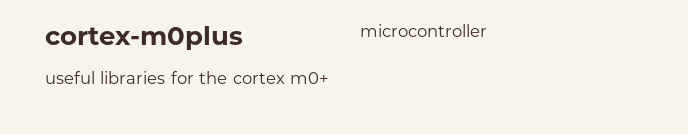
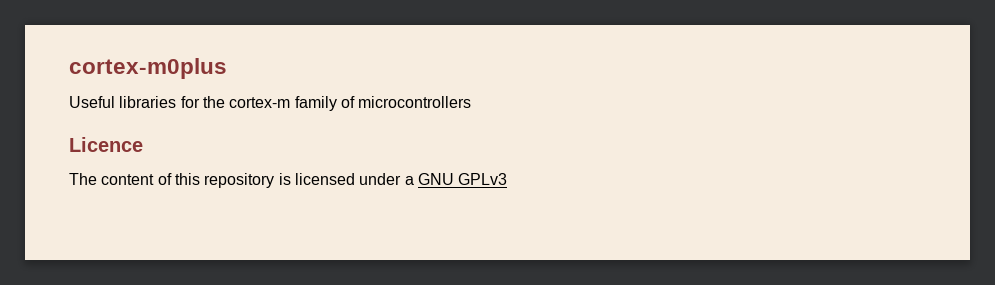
[45,71,95,84] useful -> [69,96,115,108] Useful
[232,72,328,84] [360,24,487,37] cortex m0+ microcontroller -> [229,96,472,111] [69,137,143,152] [69,173,508,188] cortex-m family of microcontrollers // Licence // The content of this repository is licensed under a GNU GPLv3

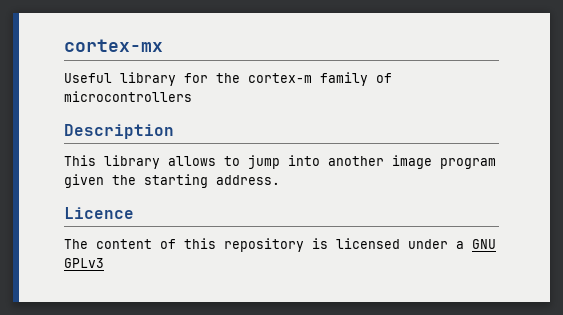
[69,58,227,79] cortex-m0plus -> [64,39,163,52] cortex-mx
[119,96,177,108] libraries -> [120,72,176,86] library
(472, 102) none -> [64,124,174,139] [64,155,496,169] [64,174,280,188] // Description // This library allows to jump into another image program given the starting address.

